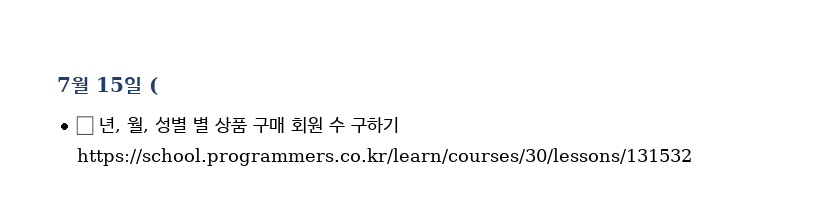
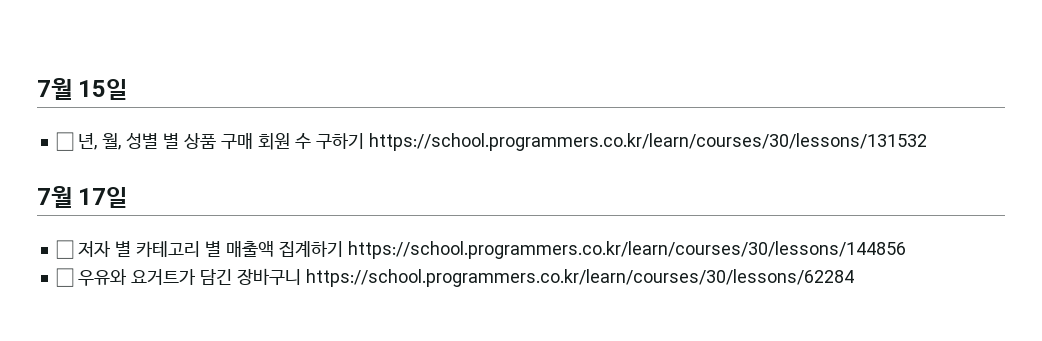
[149,77,158,95] ( -> (128, 89) none
(692, 157) none -> [37,186,128,208] [55,240,906,259] [55,268,854,287] // 7월 17일 // ☐ 저자 별 카테고리 별 매출액 집계하기 https://school.programmers.co.kr/learn/courses/30/lessons/144856 // ☐ 우유와 요거트가 담긴 장바구니 https://school.programmers.co.kr/learn/courses/30/lessons/62284

